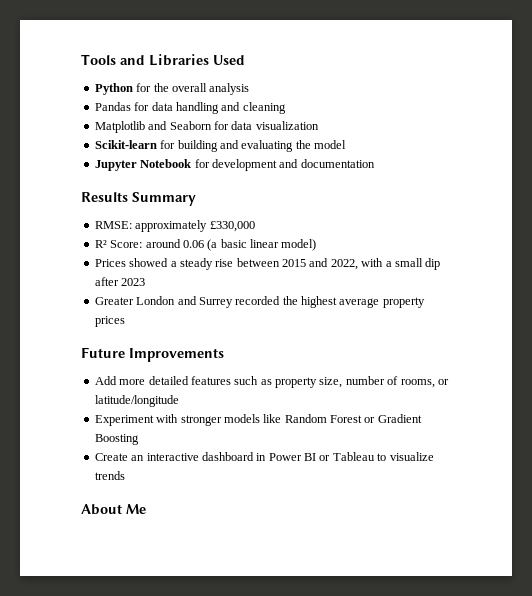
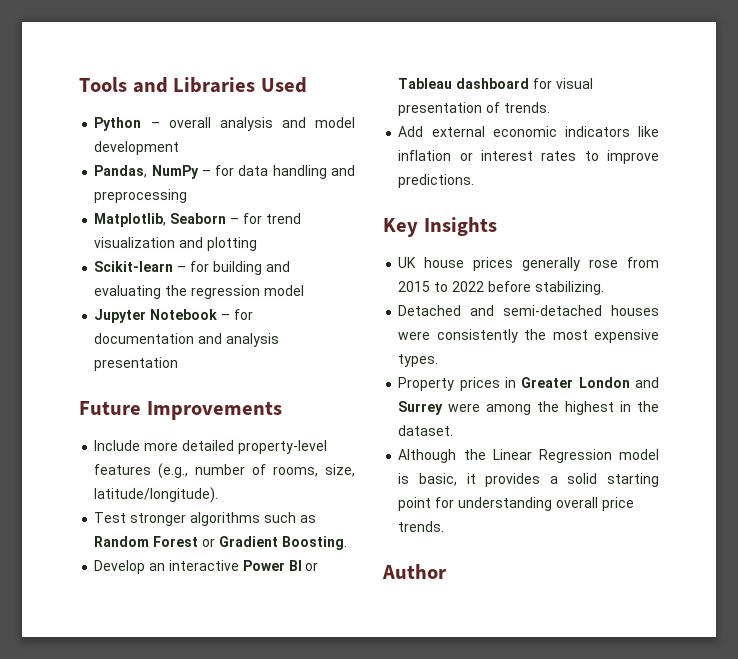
[136,83,169,92] for the -> [150,122,160,128] –
[94,102,286,114] [94,121,319,133] // Pandas for data handling and cleaning // Matplotlib and Seaborn for data visualization -> [281,117,355,128] [94,141,180,155] [94,165,356,179] [94,189,188,203] [94,213,301,227] [94,237,257,251] and model development // Pandas, NumPy – for data handling and preprocessing // Matplotlib, Seaborn – for trend visualization and plotting
(157, 144) none -> [177,266,187,272] –
(311, 144) none -> [190,285,260,299] regression
[194,159,375,171] [81,192,196,206] [94,220,255,232] [94,239,317,251] [94,258,441,270] [94,277,146,286] [94,296,425,308] [94,316,125,327] [81,347,224,362] [94,376,449,388] [94,395,179,407] [94,414,422,426] [94,434,139,445] [94,452,434,461] [94,471,125,480] [81,504,146,515] for development and documentation // Results Summary // RMSE: approximately £330,000 // R² Score: around 0.06 (a basic linear model) // Prices showed a steady rise between 2015 and 2022, with a small dip after 2023 // Greater London and Surrey recorded the highest average property prices // Future Improvements // Add more detailed features such as property size, number of rooms, or latitude/longitude // Experiment with stronger models like Random Forest or Gradient Boosting // Create an interactive dashboard in Power BI or Tableau to visualize trends // About Me -> [220,309,253,320] [94,333,279,347] [94,357,179,371] [79,401,282,420] [94,440,327,454] [94,463,356,479] [94,487,219,503] [94,512,316,526] [94,536,347,550] [94,560,319,574] [398,78,593,89] [398,102,550,116] [398,126,659,137] [398,150,659,164] [398,174,475,188] [383,217,497,237] [398,257,659,271] [398,281,604,295] [398,305,659,316] [398,329,659,343] [398,354,439,367] [398,377,659,391] [398,401,659,415] [398,425,454,436] [398,449,659,463] [398,473,659,487] [398,497,634,511] [398,521,445,532] [382,564,447,579] – for documentation and analysis presentation // Future Improvements // Include more detailed property-level features (e.g., number of rooms, size, latitude/longitude). // Test stronger algorithms such as Random Forest or Gradient Boosting. // Develop an interactive Power BI or Tableau dashboard for visual presentation of trends. // Add external economic indicators like inflation or interest rates to improve predictions. // Key Insights // UK house prices generally rose from 2015 to 2022 before stabilizing. // Detached and semi-detached houses were consistently the most expensive types. // Property prices in Greater London and Surrey were among the highest in the dataset. // Although the Linear Regression model is basic, it provides a solid starting point for understanding overall price trends. // Author

